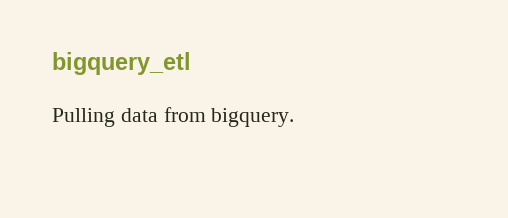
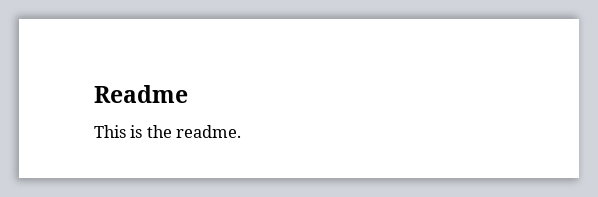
[52,52,191,75] [52,107,295,127] bigquery_etl // Pulling data from bigquery. -> [94,85,188,103] [94,125,242,138] Readme // This is the readme.

